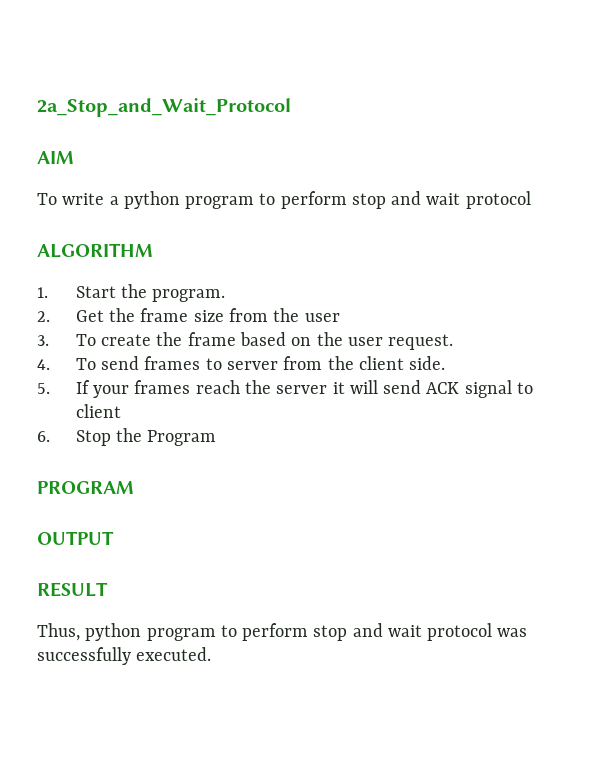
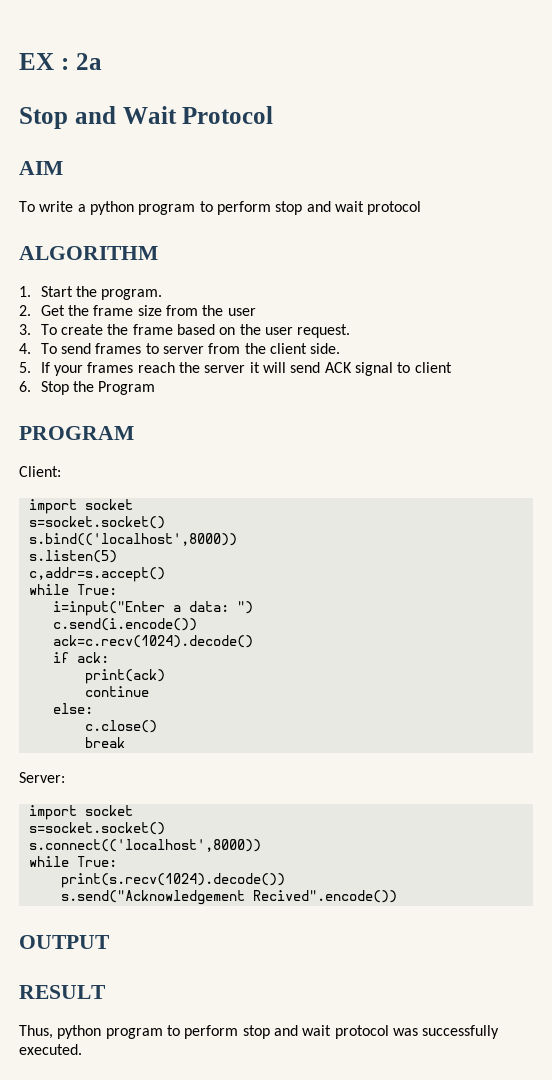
[37,98,291,117] 2a_Stop_and_Wait_Protocol -> [19,53,102,70] [19,106,274,129] EX : 2a // Stop and Wait Protocol
(134, 487) none -> [19,466,61,477] [28,499,133,514] [28,516,165,529] [28,533,237,546] [28,550,117,563] [28,567,165,582] [28,584,117,595] [52,601,253,616] [52,618,197,631] [52,635,253,648] [52,652,109,663] [84,669,165,684] [84,686,149,697] [52,703,93,714] [84,720,157,733] [84,737,125,748] [19,772,65,783] [28,805,133,820] [28,822,165,835] [28,839,261,852] [28,856,117,867] [60,873,285,888] [60,890,397,905] // Client: // import socket // s=socket.socket() // s.bind(('localhost',8000)) // s.listen(5) // c,addr=s.accept() // while True: // i=input("Enter a data: ") // c.send(i.encode()) // ack=c.recv(1024).decode() // if ack: // print(ack) // continue // else: // c.close() // break // Server: // import socket // s=socket.socket() // s.connect(('localhost',8000)) // while True: // print(s.recv(1024).decode()) // s.send("Acknowledgement Recived".encode())

